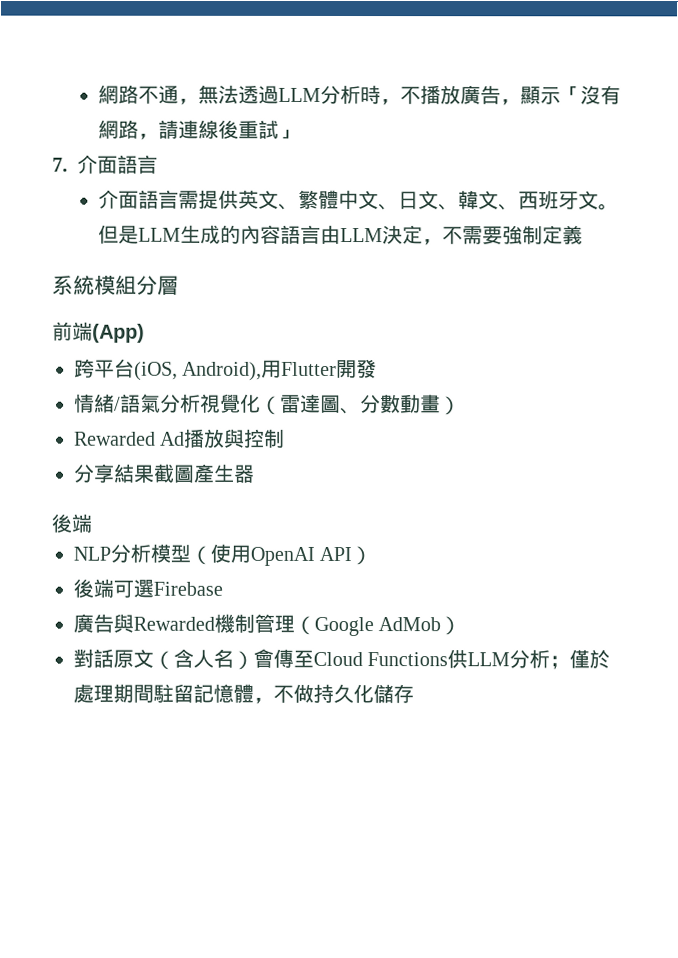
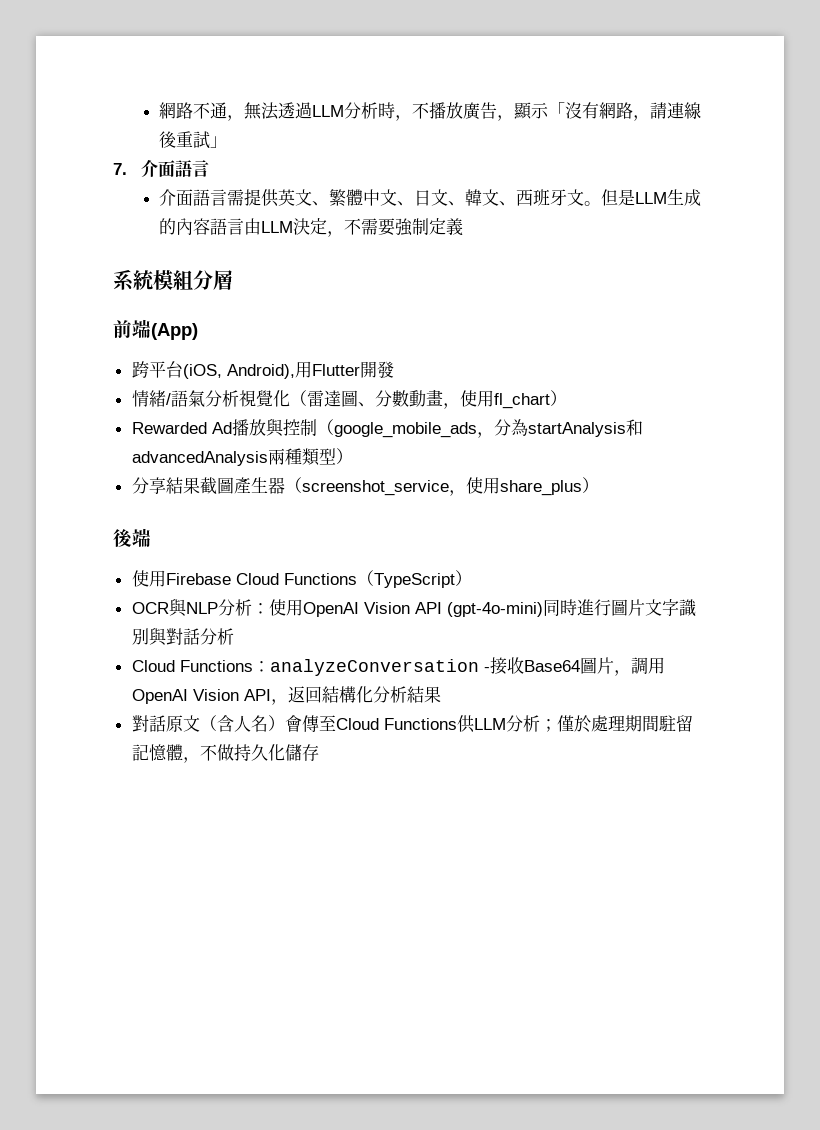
(441, 404) none -> [442,390,550,409] ，使用fl_chart
(286, 438) none -> [316,419,643,438] [131,448,353,466] （google_mobile_ads，分為startAnalysis和advancedAnalysis兩種類型）
[51,513,92,533] // 後端 // -> [284,477,599,496] [113,528,151,547] [131,570,472,588] [131,599,187,617] （screenshot_service，使用share_plus） // 後端 // 使用Firebase Cloud Functions（TypeScript） // OCR與
[150,543,211,565] 模型（ -> [251,603,269,614] ：
[319,546,373,566] [73,578,223,598] [73,613,462,637] API） // 後端可選Firebase // 廣告與Rewarded機制管理（Google AdMob） -> [363,599,696,617] [131,628,234,646] [131,657,665,676] [131,686,441,705] Vision API (gpt-4o-mini)同時進行圖片文字識別與對話分析 // Cloud Functions：analyzeConversation -接收Base64圖片，調用OpenAI Vision API，返回結構化分析結果

